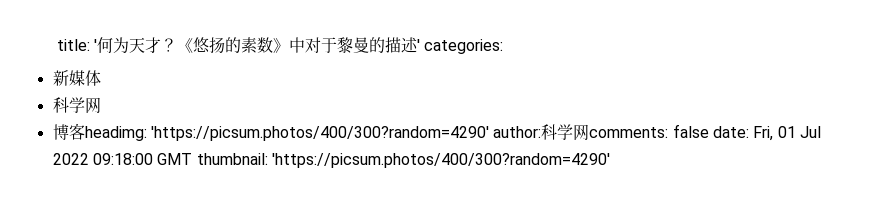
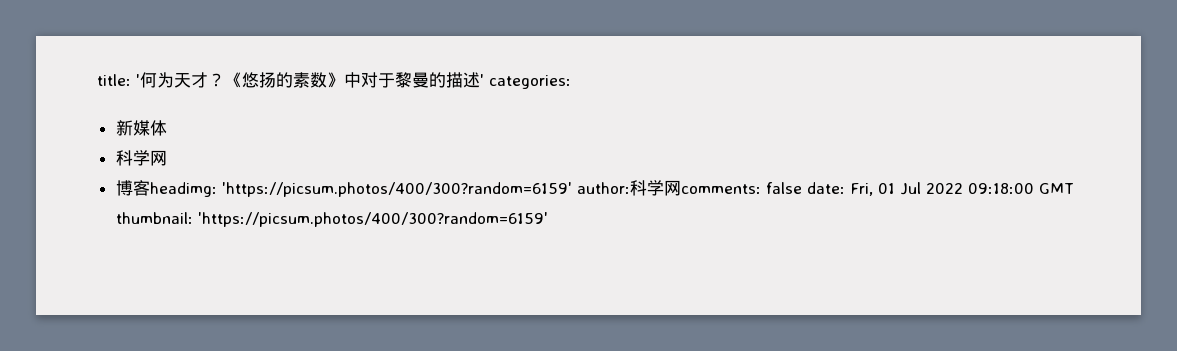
[150,126,489,141] 'https://picsum.photos/400/300?random=4290' -> [221,182,572,197] 'https://picsum.photos/400/300?random=6159'
[271,153,610,168] 'https://picsum.photos/400/300?random=4290' -> [197,212,548,227] 'https://picsum.photos/400/300?random=6159'

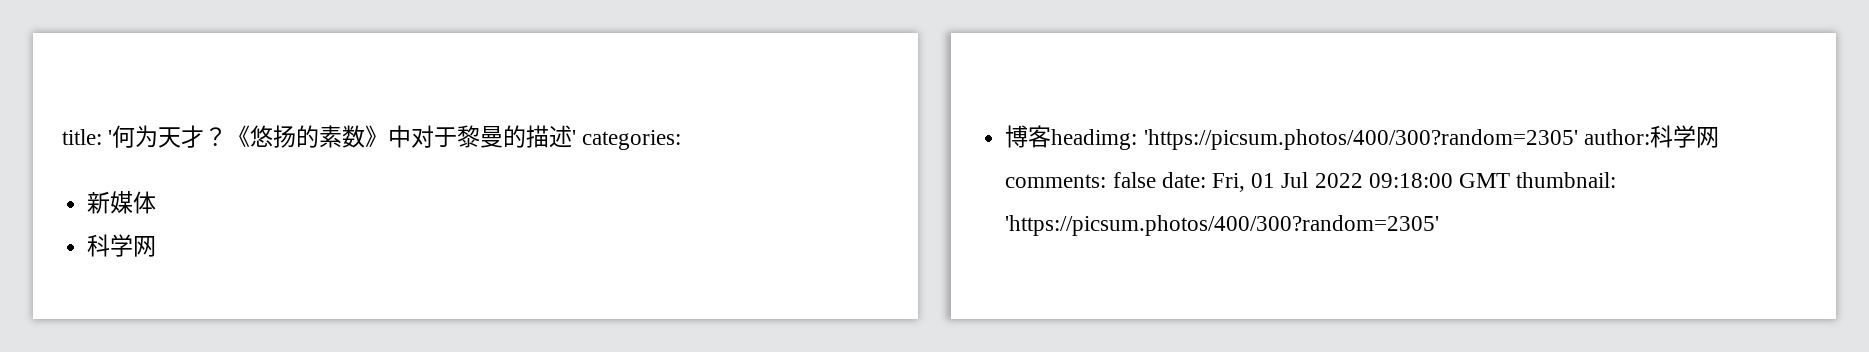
[221,182,572,197] 'https://picsum.photos/400/300?random=6159' -> [1143,129,1578,150] 'https://picsum.photos/400/300?random=2305'
[197,212,548,227] 'https://picsum.photos/400/300?random=6159' -> [1005,215,1440,236] 'https://picsum.photos/400/300?random=2305'

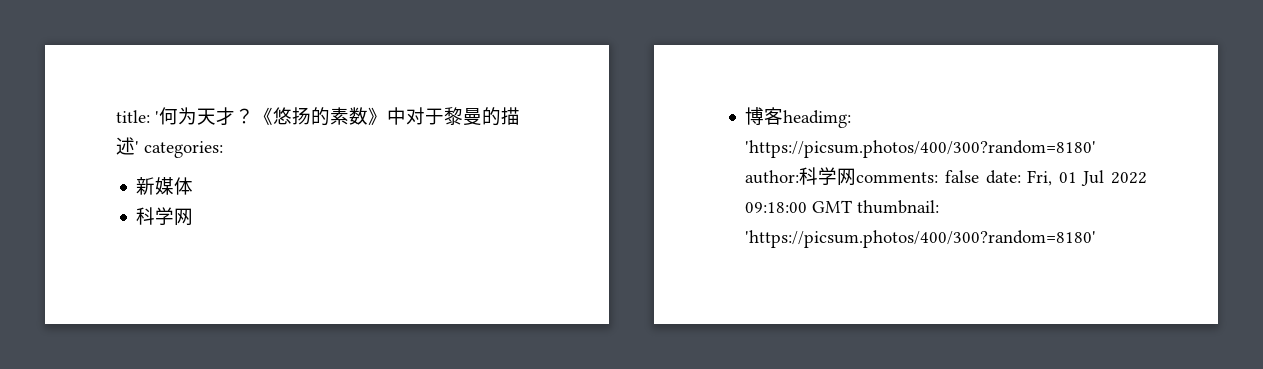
[1143,129,1578,150] 'https://picsum.photos/400/300?random=2305' -> [745,140,1097,158] 'https://picsum.photos/400/300?random=8180'
[1005,215,1440,236] 'https://picsum.photos/400/300?random=2305' -> [745,230,1097,248] 'https://picsum.photos/400/300?random=8180'

